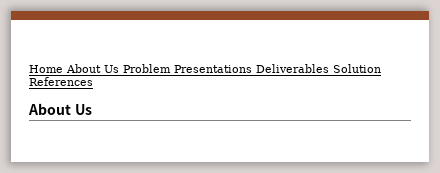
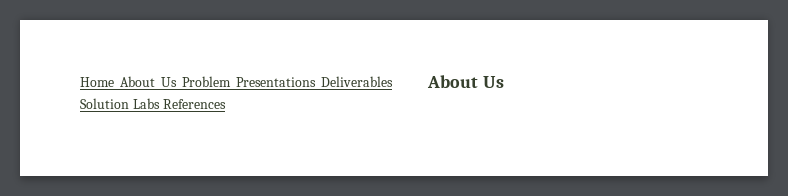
(381, 68) none -> [132,98,160,109] Labs

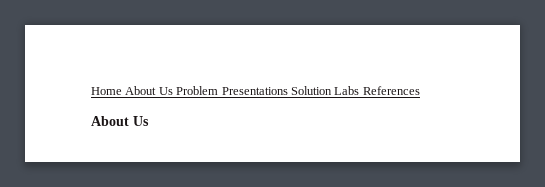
[321,76,393,87] Deliverables -> (288, 91) none

